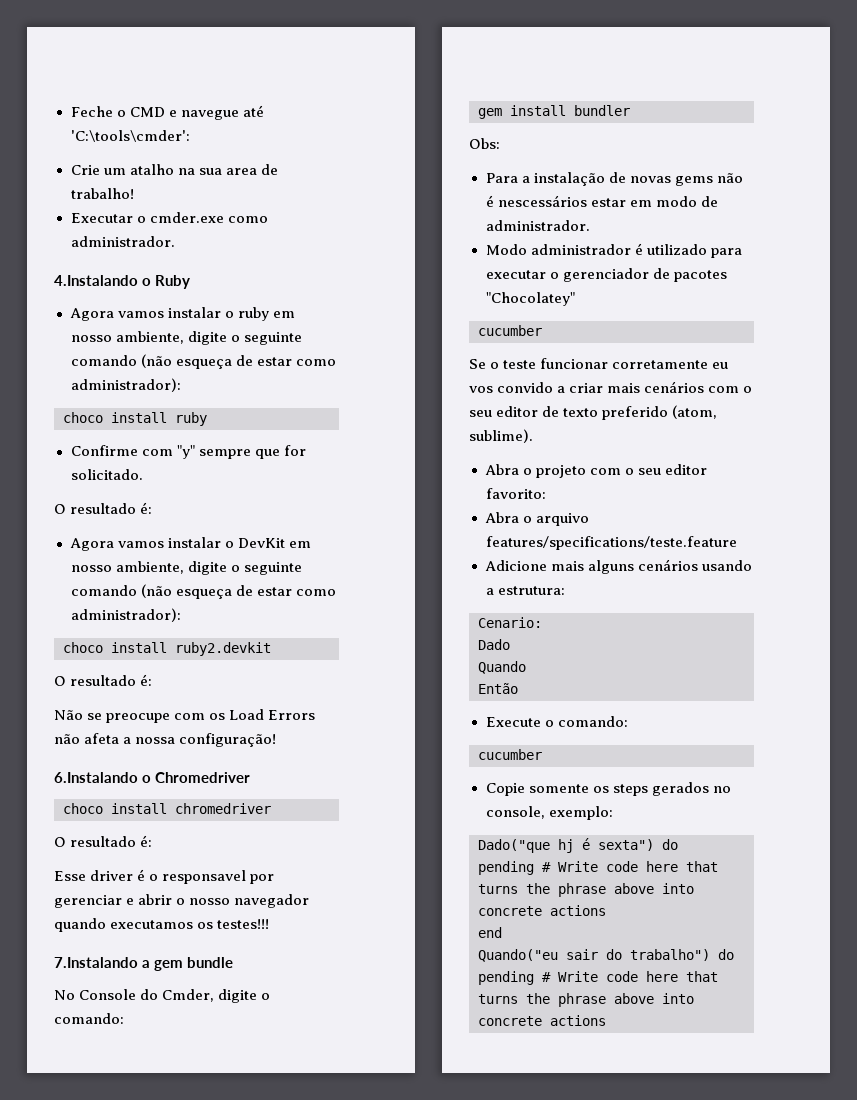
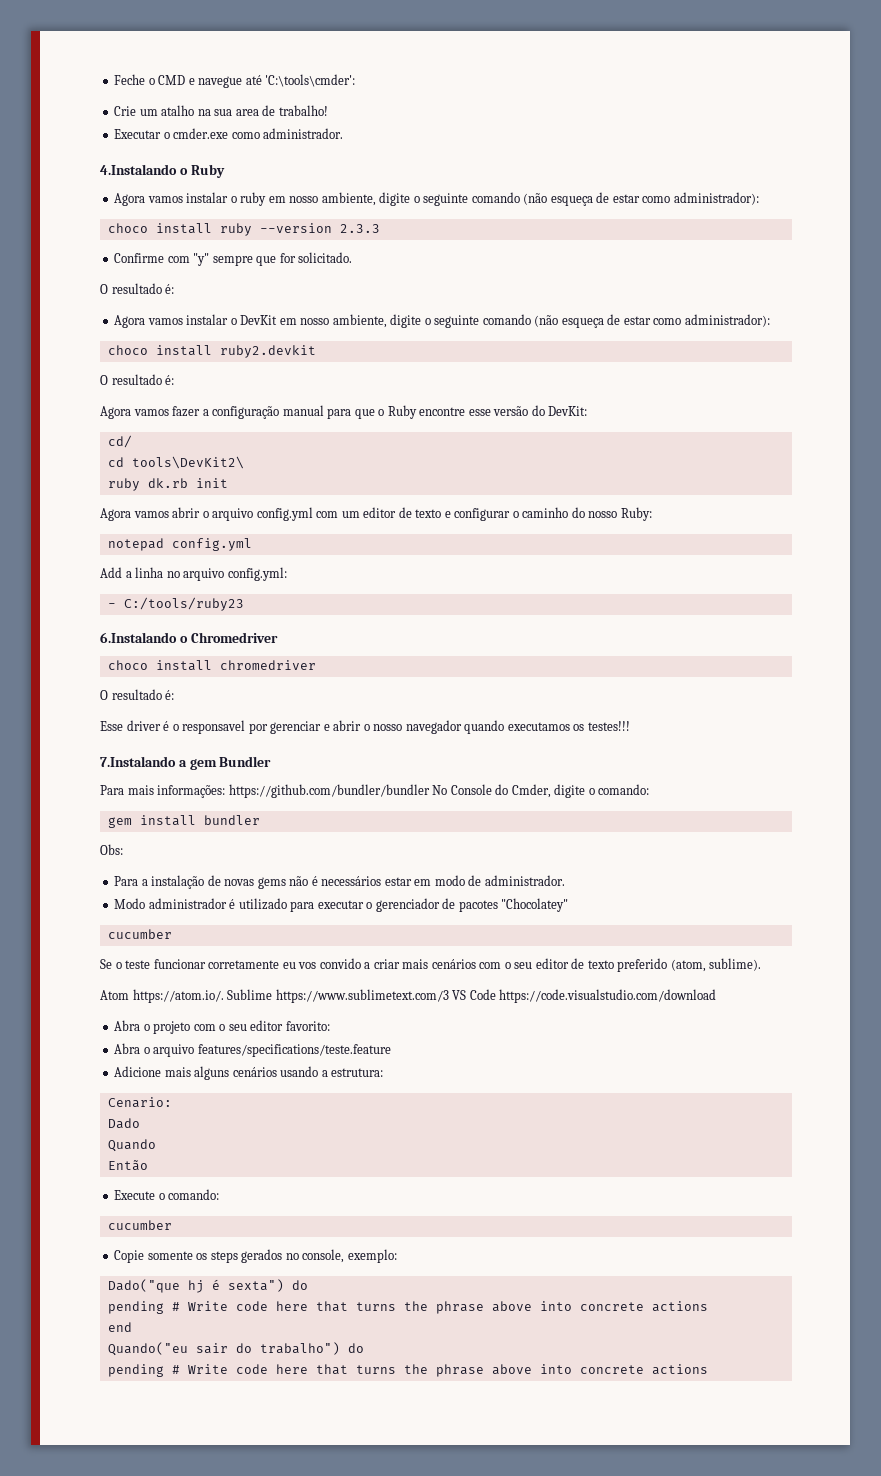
(207, 419) none -> [259,223,380,233] --version 2.3.3
[54,709,316,723] [54,733,277,747] Não se preocupe com os Load Errors não afeta a nossa configuração! -> [100,405,588,419] [107,435,132,448] [107,456,244,469] [107,478,228,491] [100,507,652,521] [107,538,252,551] [100,567,287,581] [107,597,244,611] Agora vamos fazer a configuração manual para que o Ruby encontre esse versão do DevKit: // cd/ // cd tools\DevKit2\ // ruby dk.rb init // Agora vamos abrir o arquivo config.yml com um editor de texto e configurar o caminho do nosso Ruby: // notepad config.yml // Add a linha no arquivo config.yml: // - C:/tools/ruby23
[187,957,234,968] bundle // -> [219,756,272,767] [100,784,430,798] Bundler // Para mais informações: https://github.com/bundler/bundler
[497,195,587,207] nescessários -> [321,876,382,886] necessários
(533, 436) none -> [100,989,717,1003] // Atom https://atom.io/. Sublime https://www.sublimetext.com/3 VS Code https://code.visualstudio.com/download

